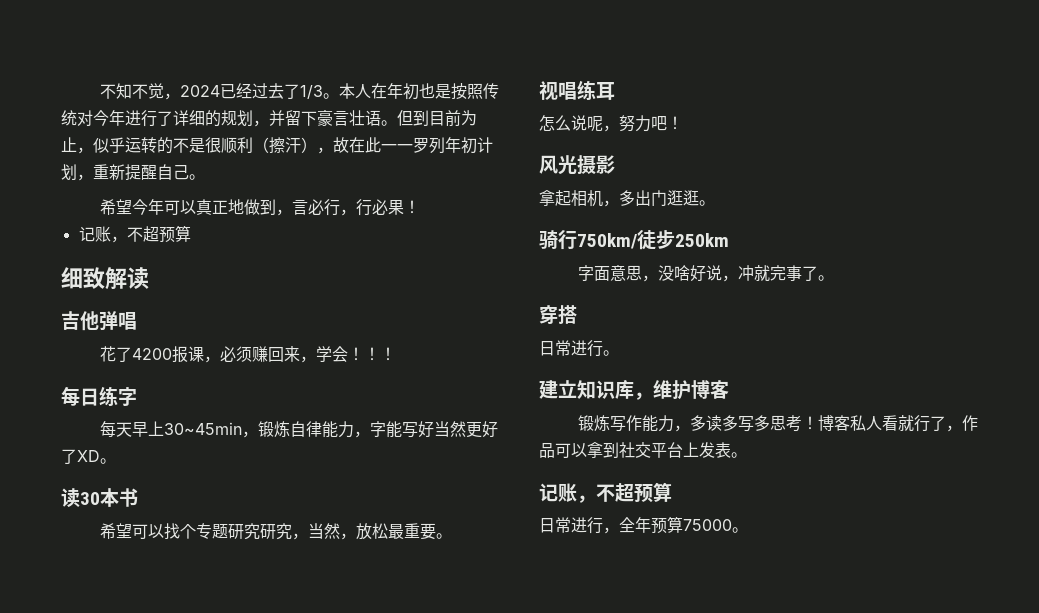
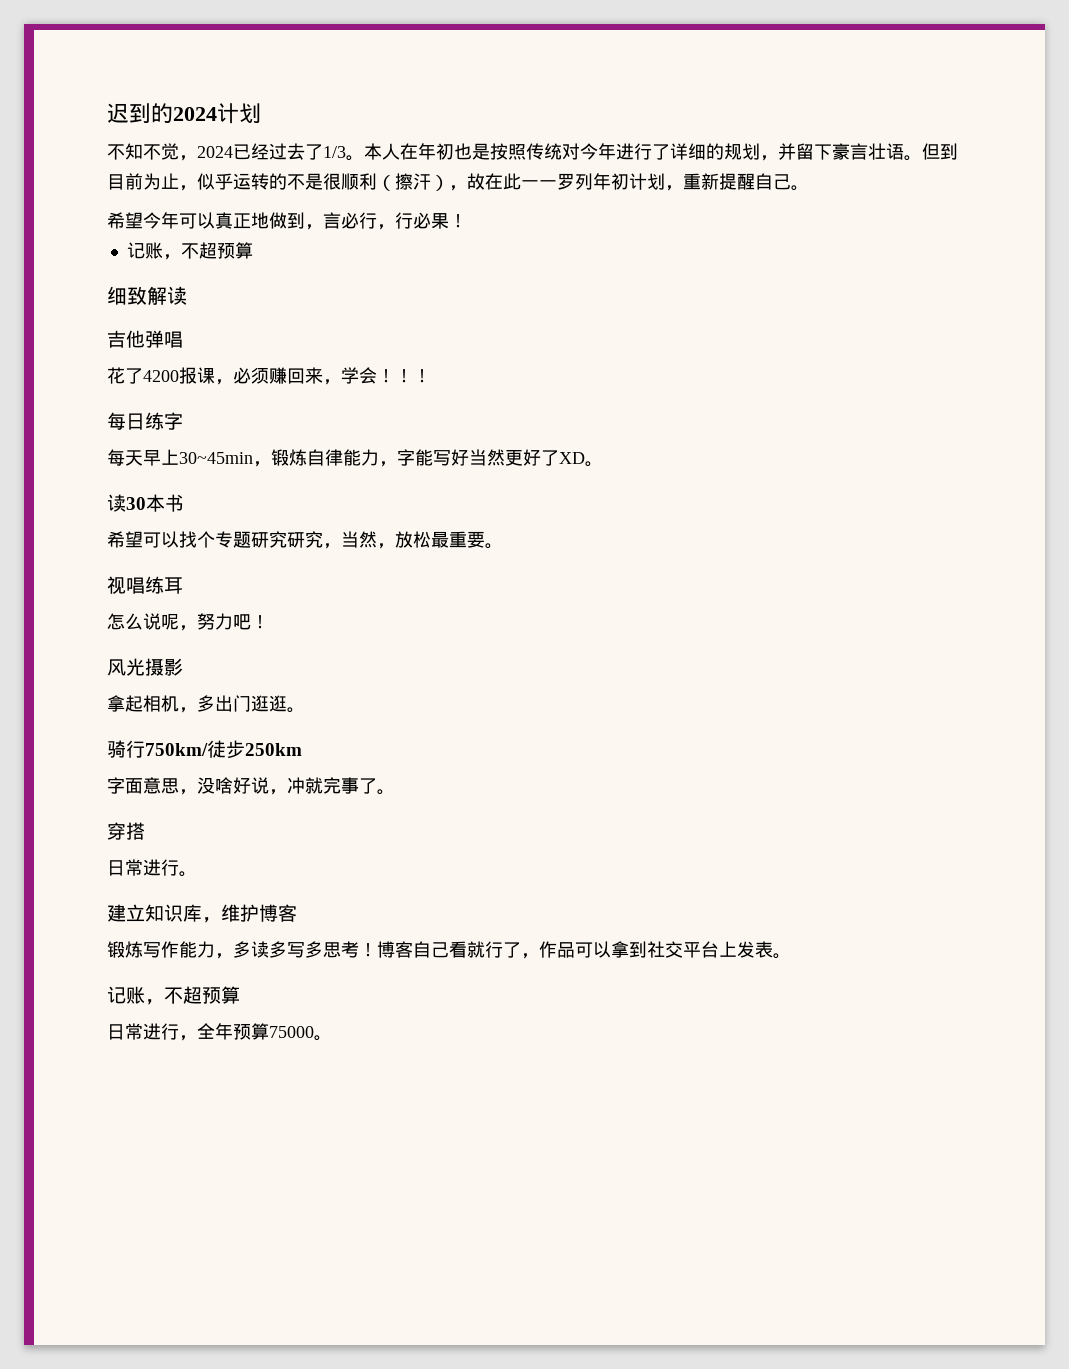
(99, 91) none -> [107,103,261,124] 迟到的2024计划 //
[849,415,882,431] 私人 -> [413,941,449,958] 自己

